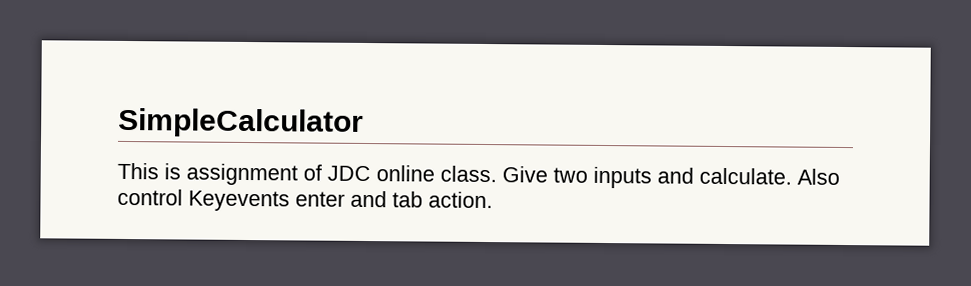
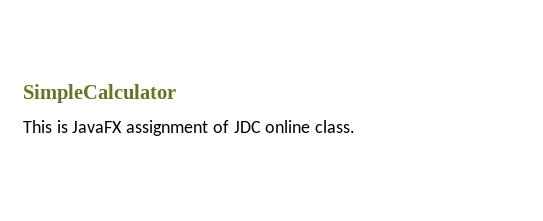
(181, 171) none -> [72,121,123,133] JavaFX
[502,166,840,189] [117,188,493,212] Give two inputs and calculate. Also control Keyevents enter and tab action. -> (356, 126) none

